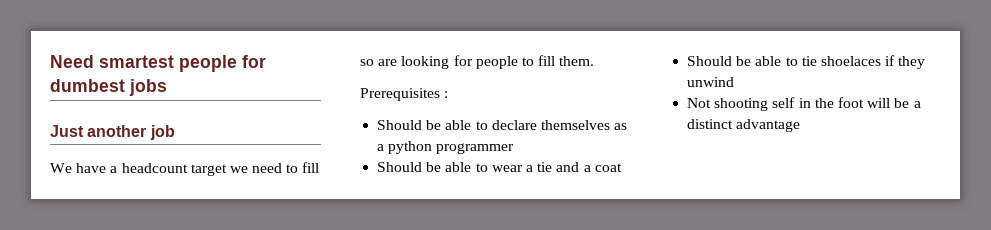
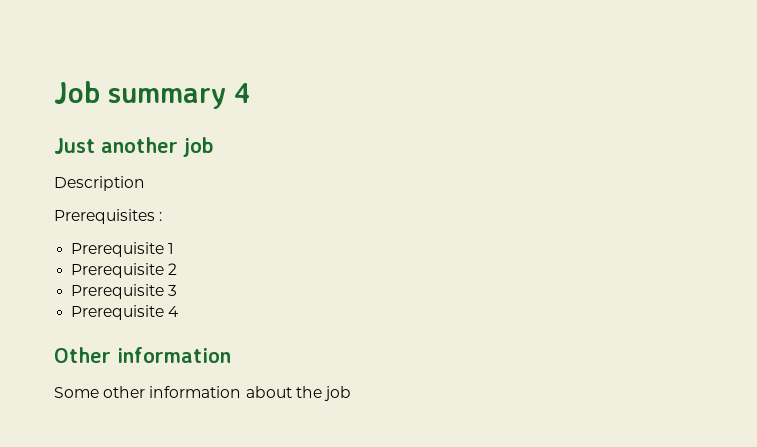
[50,55,266,72] [50,79,167,96] [50,125,175,140] [50,162,320,176] [360,55,595,69] [360,88,449,101] [377,120,628,130] [377,141,515,154] [377,162,622,172] [687,55,926,69] [687,77,735,87] [687,97,921,111] [687,119,801,132] Need smartest people for dumbest jobs // Just another job // We have a headcount target we need to fill so are looking for people to fill them. // Prerequisites : // Should be able to declare themselves as a python programmer // Should be able to wear a tie and a coat // Should be able to tie shoelaces if they unwind // Not shooting self in the foot will be a distinct advantage -> [54,81,250,109] [54,137,214,157] [54,176,145,191] [54,209,163,224] [71,242,175,257] [71,263,178,278] [71,284,178,299] [71,305,180,320] [54,347,231,363] [54,386,351,401] Job summary 4 // Just another job // Description // Prerequisites : // Prerequisite 1 // Prerequisite 2 // Prerequisite 3 // Prerequisite 4 // Other information // Some other information about the job

